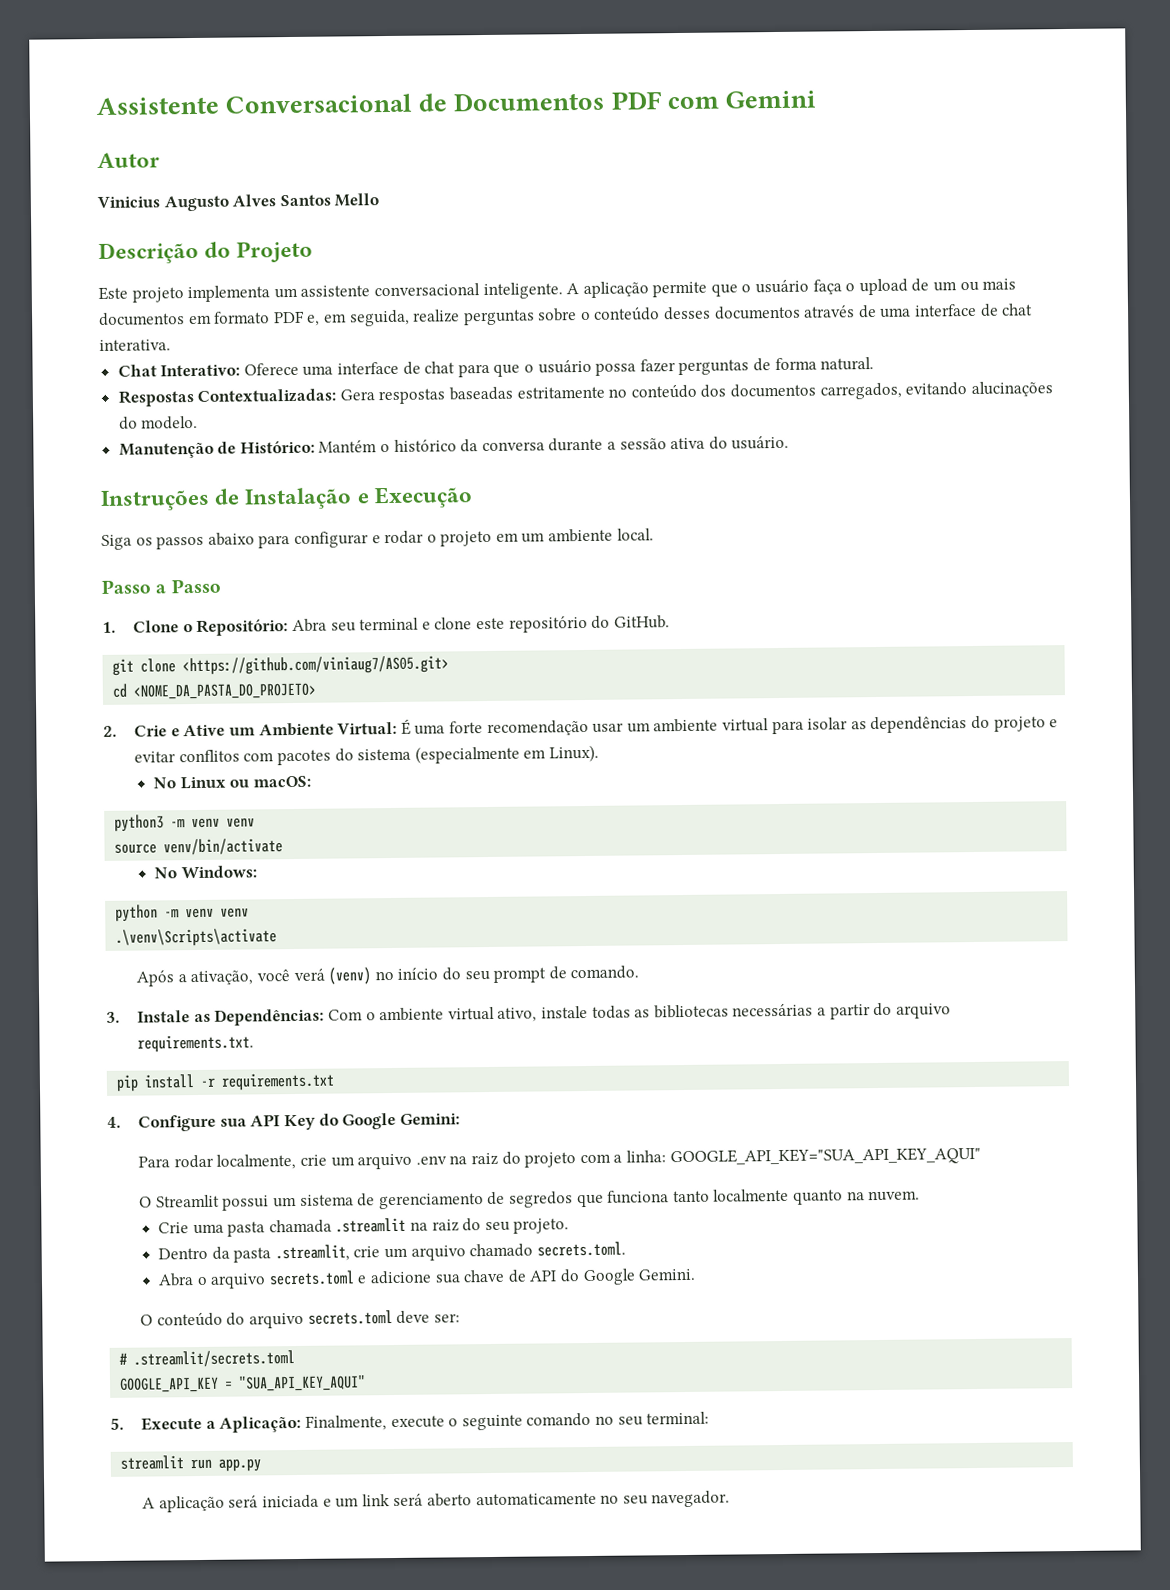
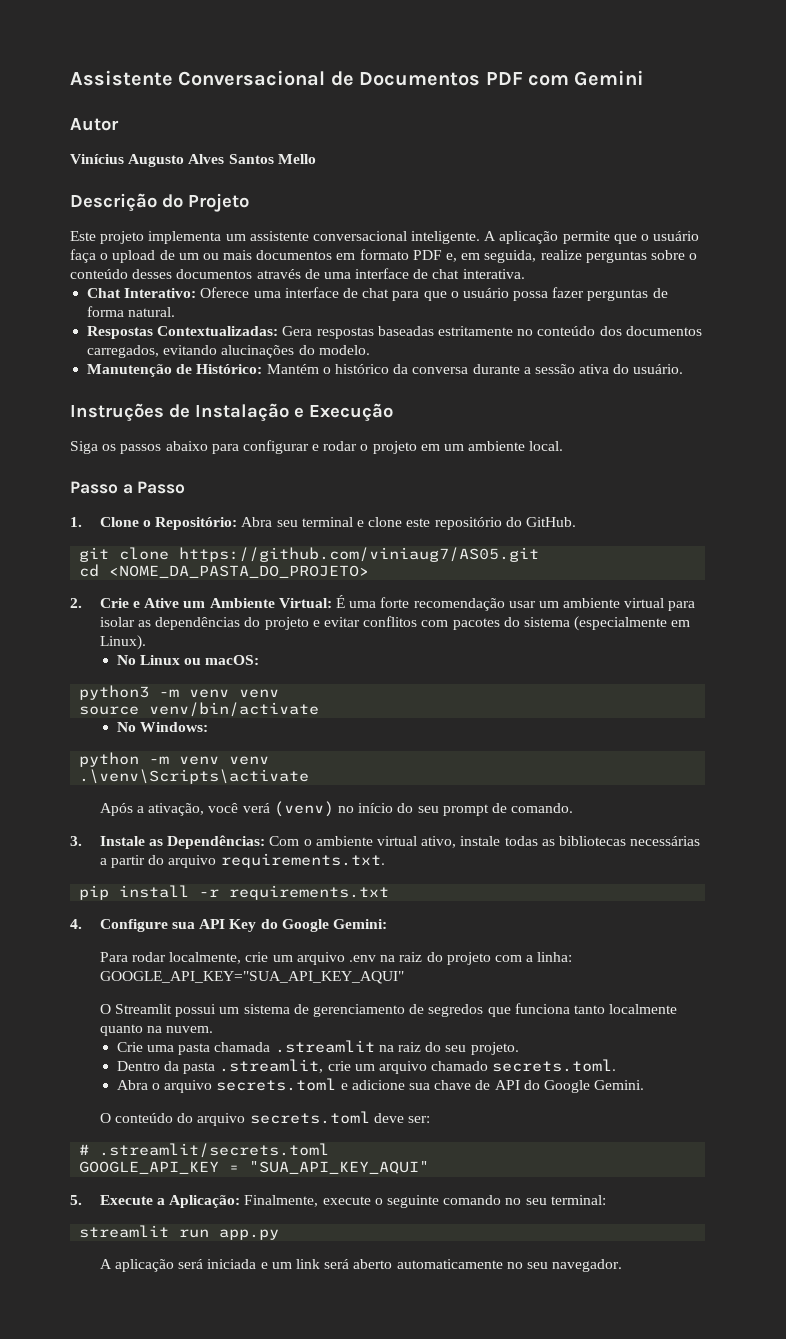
[97,196,160,208] Vinicius -> [70,154,124,164] Vinícius
[182,655,450,676] <https://github.com/viniaug7/AS05.git> -> [179,547,540,562] https://github.com/viniaug7/AS05.git

